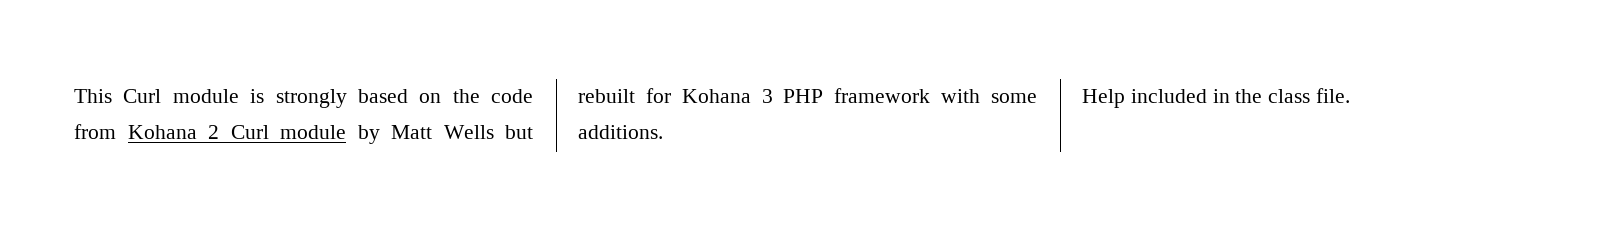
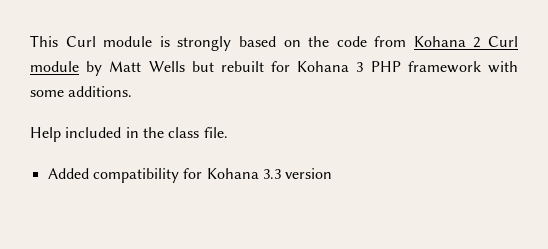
(1351, 95) none -> [47,168,333,183] // Added compatibility for Kohana 3.3 version

